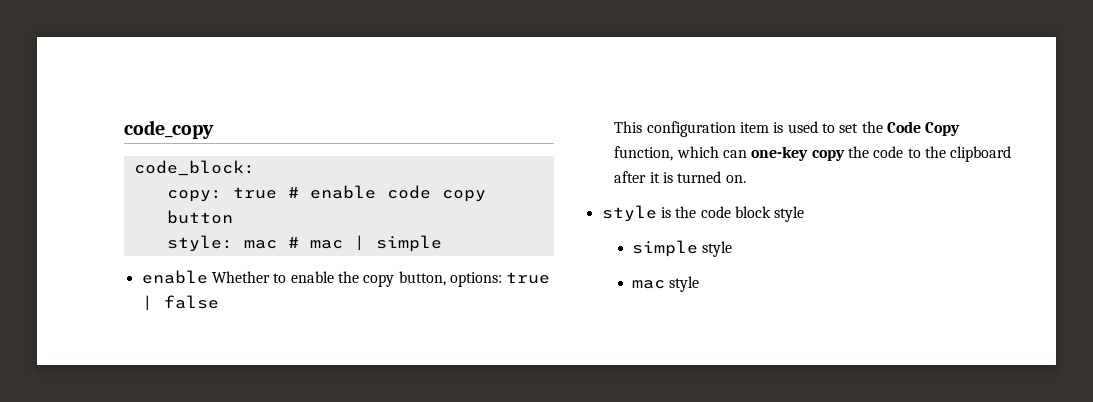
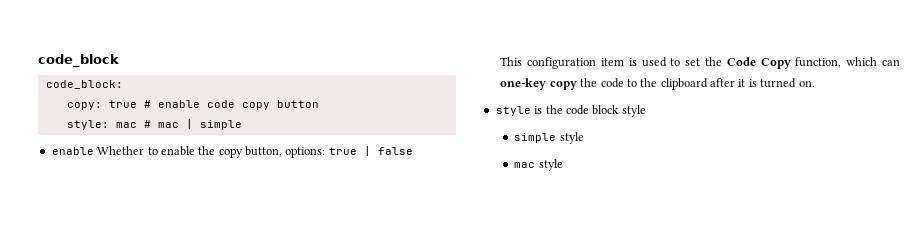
[124,120,214,139] code_copy -> [38,54,119,67] code_block

